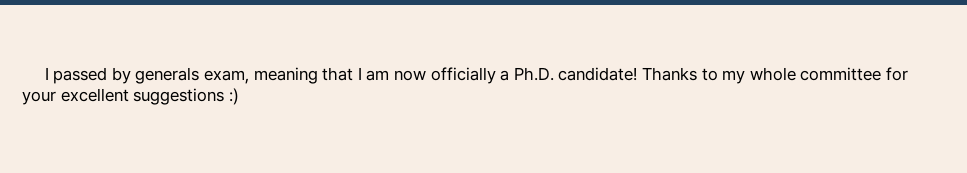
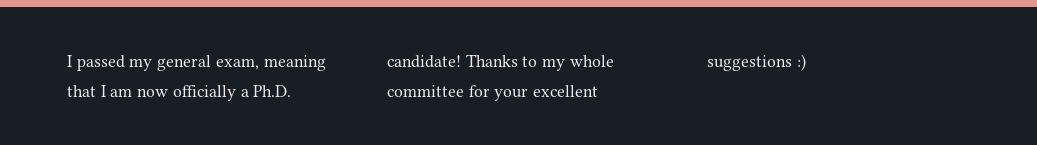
[111,67,200,84] by generals -> [129,55,212,71] my general

